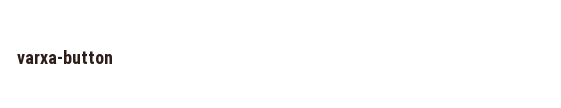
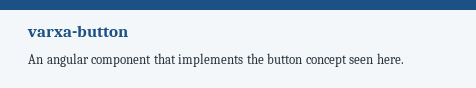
(113, 57) none -> [28,53,404,67] // An angular component that implements the button concept seen here.

